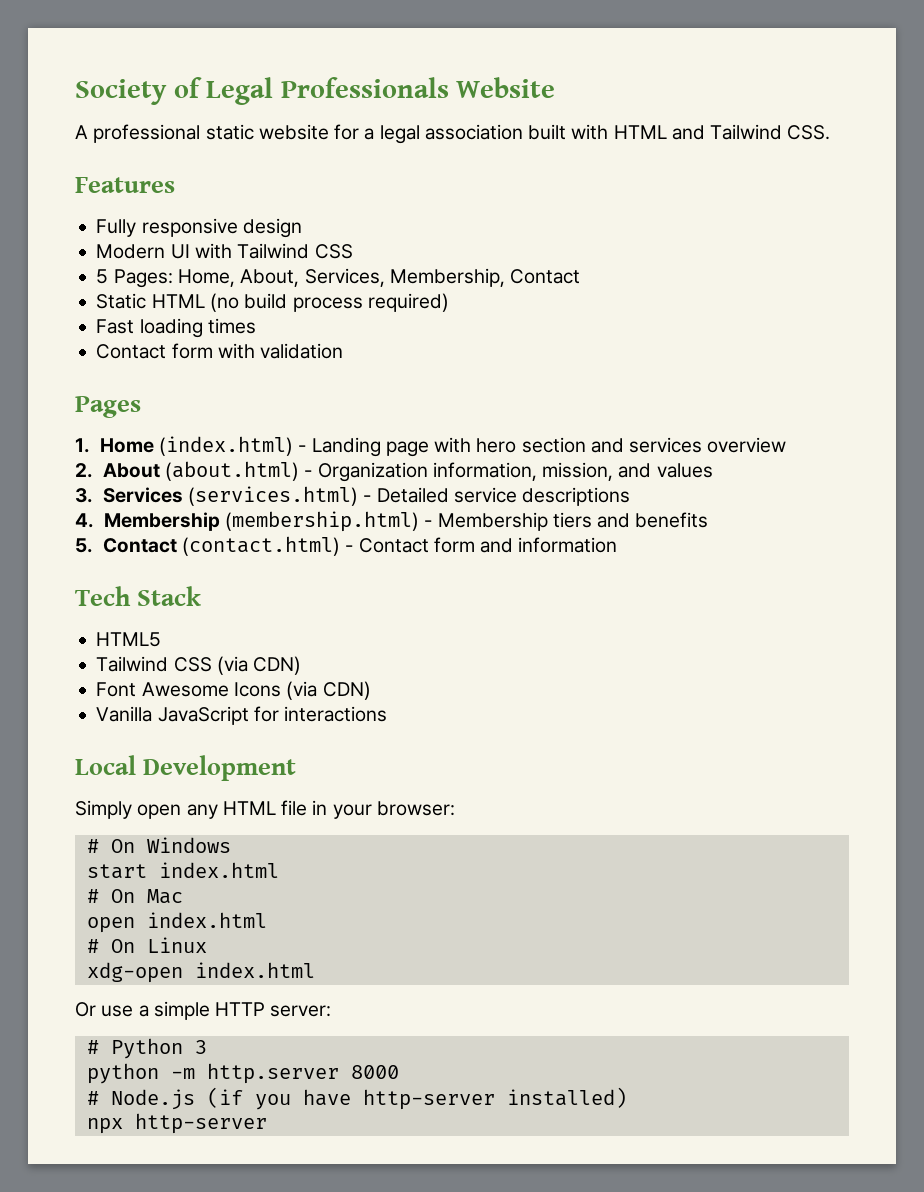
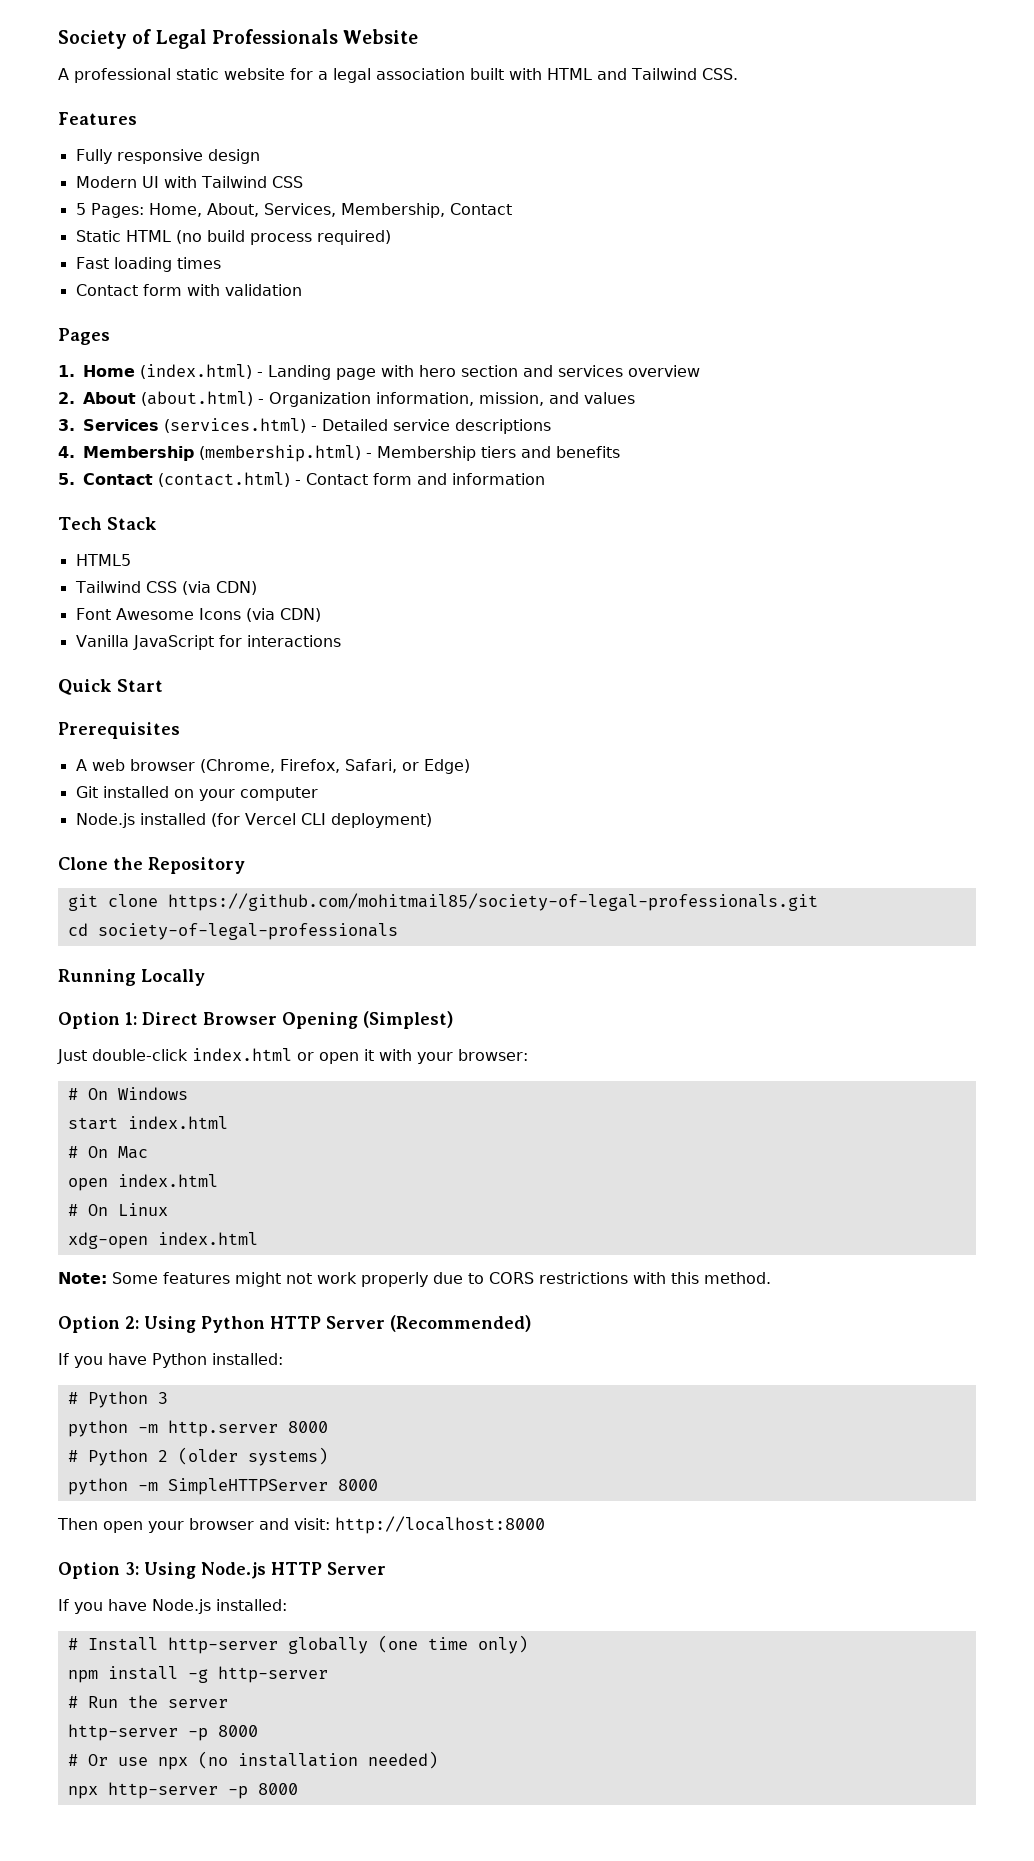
[75,755,297,781] [75,800,328,819] Local Development // Simply open any HTML file in -> [58,679,163,695] [58,722,180,739] [75,759,470,774] [75,786,318,801] [75,813,432,828] [58,857,245,874] [67,893,818,911] [67,923,398,940] [58,969,205,986] [58,1011,453,1029] [57,1048,412,1064] Quick Start // Prerequisites // A web browser (Chrome, Firefox, Safari, or Edge) // Git installed on your computer // Node.js installed (for Vercel CLI deployment) // Clone the Repository // git clone https://github.com/mohitmail85/society-of-legal-professionals.git // cd society-of-legal-professionals // Running Locally // Option 1: Direct Browser Opening (Simplest) // Just double-click index.html or open it with
[75,1001,332,1020] Or use a simple HTTP server: -> [58,1272,771,1287] [58,1315,531,1333] [58,1353,283,1368] Note: Some features might not work properly due to CORS restrictions with this method. // Option 2: Using Python HTTP Server (Recommended) // If you have Python installed:
[110,1087,627,1110] Node.js (if you have http-server installed) -> [87,1447,328,1466] [67,1478,378,1495] [57,1516,545,1534] [58,1562,386,1579] [58,1599,287,1614] [67,1635,528,1654] [67,1666,328,1683] [67,1695,228,1708] [67,1724,258,1741] [67,1751,438,1770] Python 2 (older systems) // python -m SimpleHTTPServer 8000 // Then open your browser and visit: http://localhost:8000 // Option 3: Using Node.js HTTP Server // If you have Node.js installed: // # Install http-server globally (one time only) // npm install -g http-server // # Run the server // http-server -p 8000 // # Or use npx (no installation needed)
(267, 1123) none -> [227,1783,298,1799] -p 8000

